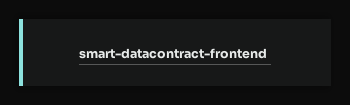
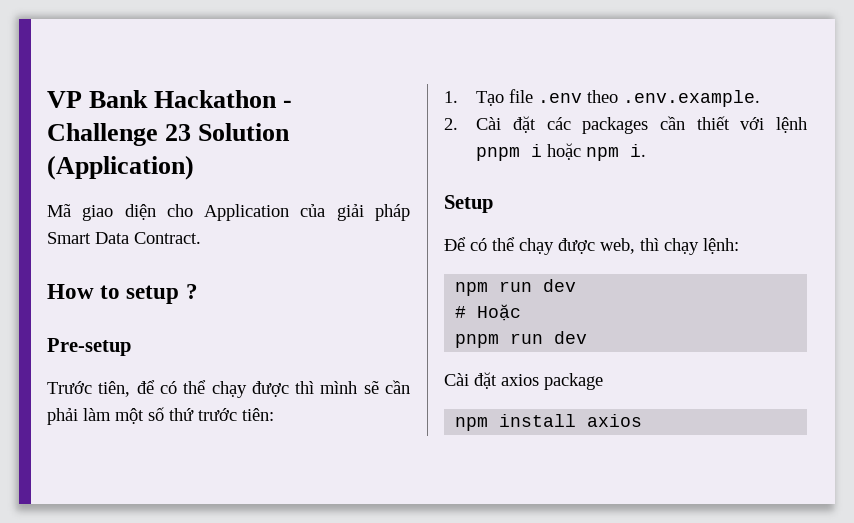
[79,48,267,59] smart-datacontract-frontend -> [47,90,293,108] [47,123,291,146] [47,155,194,180] [47,204,410,221] [47,232,201,244] [47,284,198,304] [47,338,131,356] [47,380,411,398] [47,407,274,425] [444,89,761,107] [444,116,807,134] [476,143,647,161] [444,195,493,213] [444,237,739,255] [455,279,577,296] [455,304,522,321] [455,331,588,348] [444,372,603,390] [455,414,643,431] VP Bank Hackathon - Challenge 23 Solution (Application) // Mã giao diện cho Application của giải pháp Smart Data Contract. // How to setup ? // Pre-setup // Trước tiên, để có thể chạy được thì mình sẽ cần phải làm một số thứ trước tiên: // 1. Tạo file .env theo .env.example. // 2. Cài đặt các packages cần thiết với lệnh pnpm i hoặc npm i. // Setup // Để có thể chạy được web, thì chạy lệnh: // npm run dev // # Hoặc // pnpm run dev // Cài đặt axios package // npm install axios

